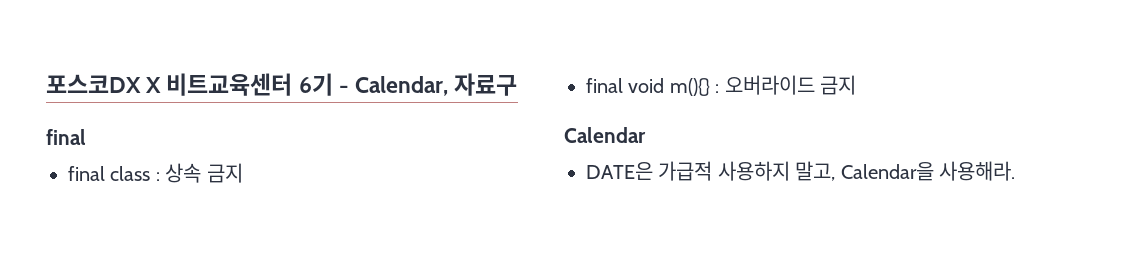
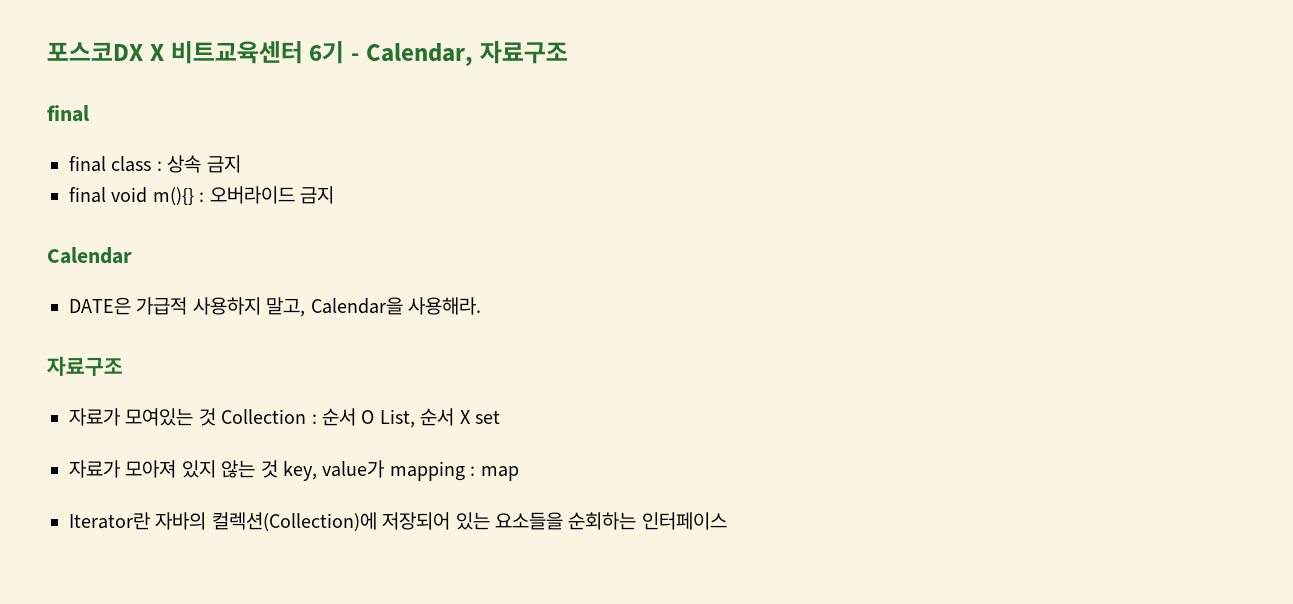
[454,73,518,96] 자료구 -> [479,41,568,64] 자료구조
(1015, 171) none -> [47,356,123,376] [69,408,500,428] [69,460,519,481] [69,512,727,532] // 자료구조 // 자료가 모여있는 것 Collection : 순서 O List, 순서 X set // 자료가 모아져 있지 않는 것 key, value가 mapping : map // Iterator란 자바의 컬렉션(Collection)에 저장되어 있는 요소들을 순회하는 인터페이스

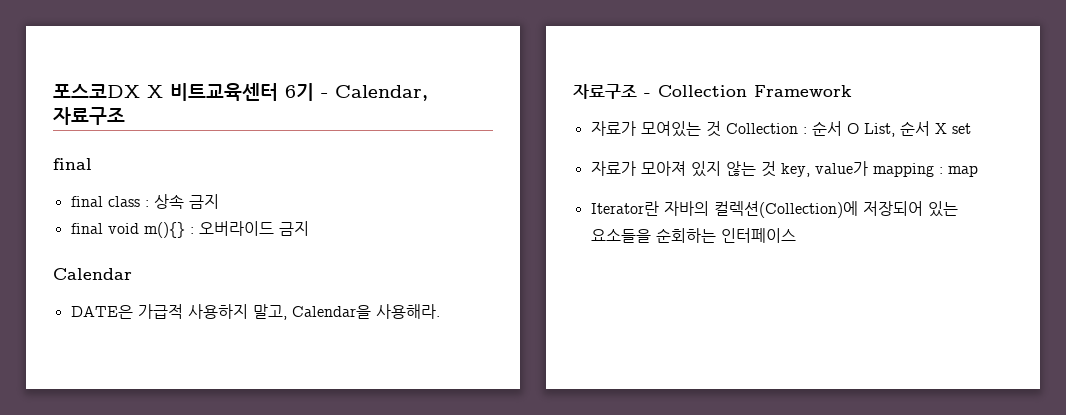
(123, 366) none -> [644,85,852,97] - Collection Framework

